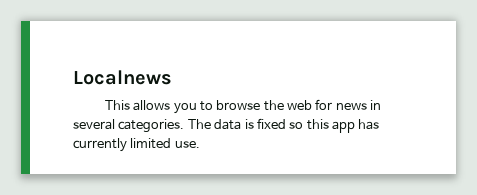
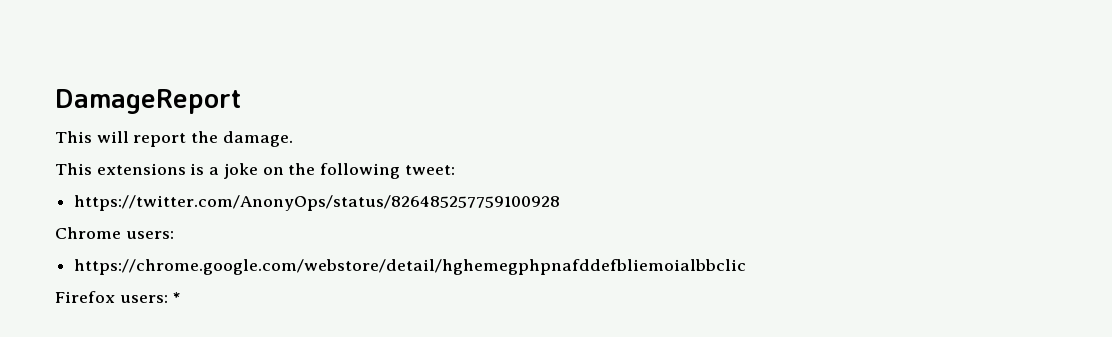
[73,70,172,85] [104,99,382,114] [73,118,380,133] [73,138,200,152] Localnews // This allows you to browse the web for news in several categories. The data is fixed so this app has currently limited use. -> [55,89,241,114] [55,131,293,147] [55,163,455,179] [74,195,561,211] [55,227,174,239] [74,259,747,275] [55,291,182,303] DamageReport // This will report the damage. // This extensions is a joke on the following tweet: // https://twitter.com/AnonyOps/status/826485257759100928 // Chrome users: // https://chrome.google.com/webstore/detail/hghemegphpnafddefbliemoialbbclic // Firefox users: *

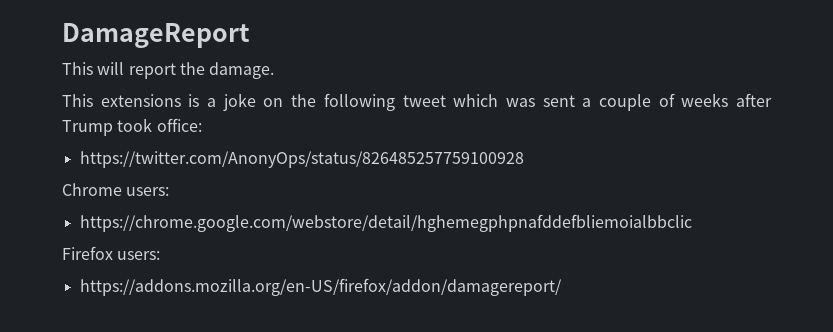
[404,165,455,175] tweet: -> [402,93,772,111] [62,118,202,136] tweet which was sent a couple of weeks after Trump took office:
[172,292,182,303] * -> [79,278,562,296] // https://addons.mozilla.org/en-US/firefox/addon/damagereport/

